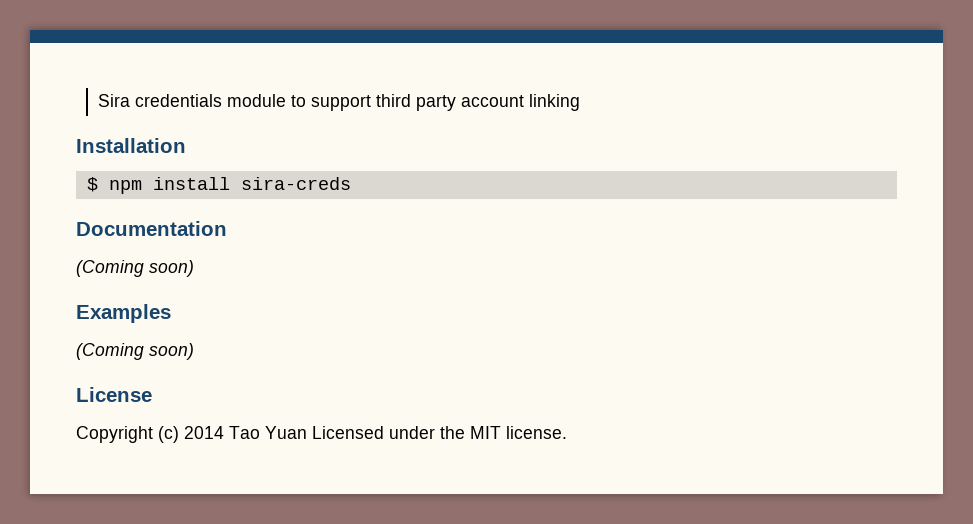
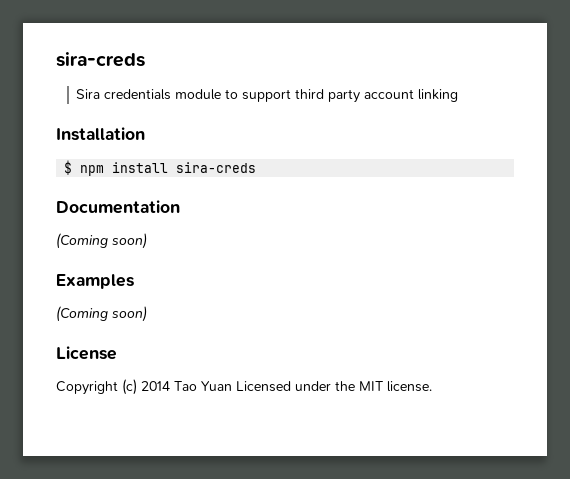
(97, 100) none -> [56,52,145,67] sira-creds //

